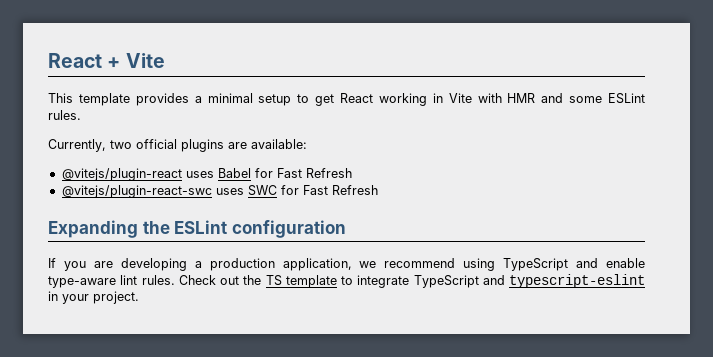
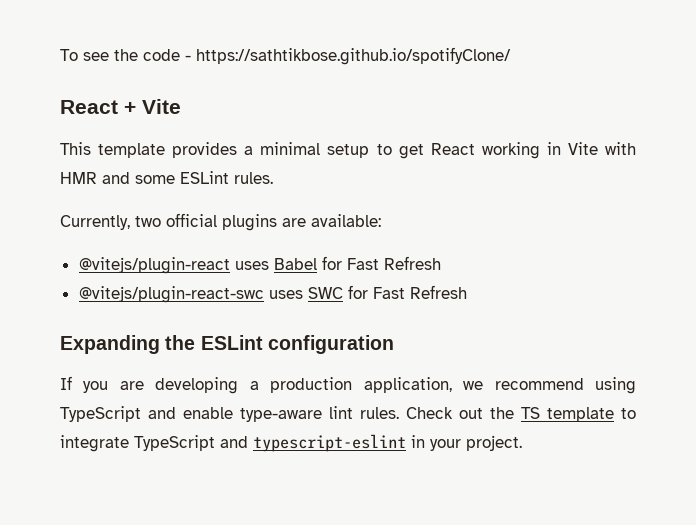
(48, 60) none -> [60,47,511,65] To see the code - https://sathtikbose.github.io/spotifyClone/ //

